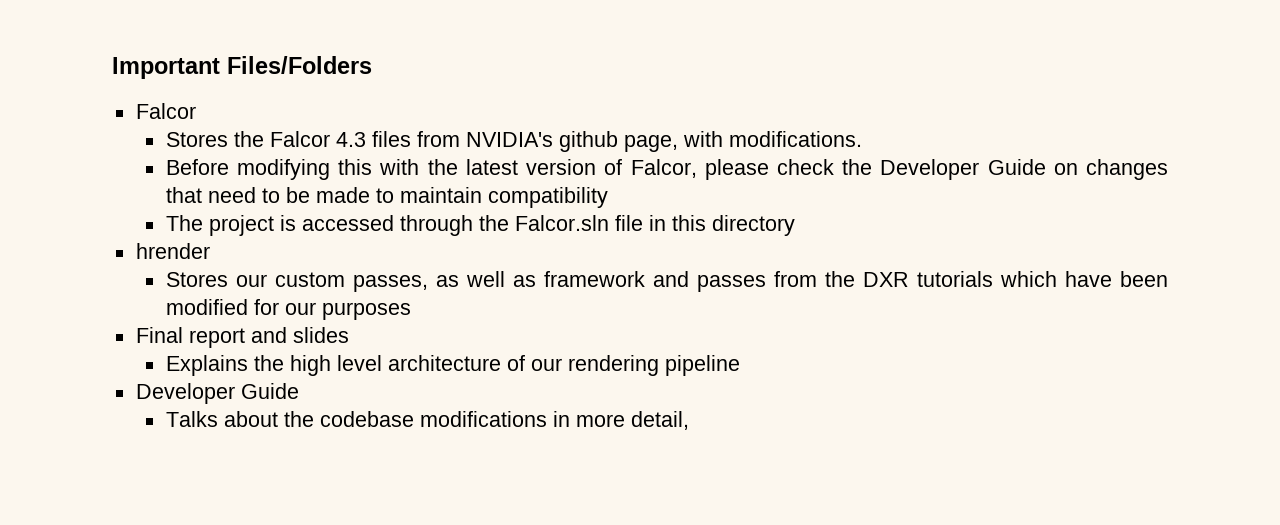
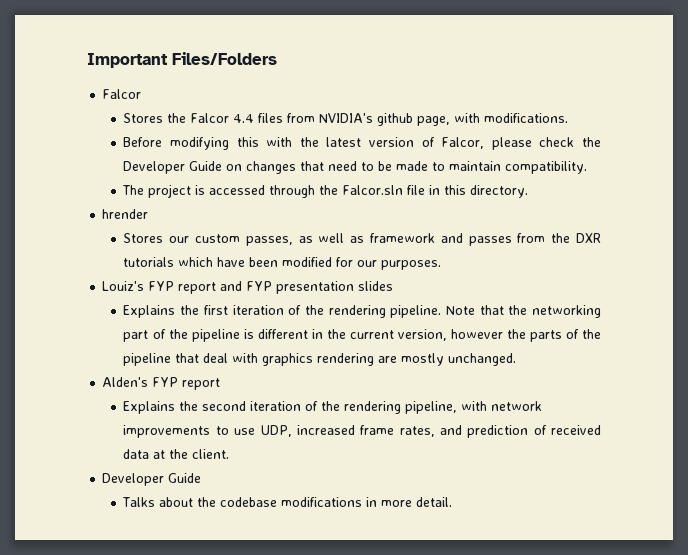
[335,132,366,147] 4.3 -> [233,114,255,123] 4.4
[487,187,608,208] compatibility -> [505,161,588,174] compatibility.
[711,215,795,236] directory -> [470,185,529,198] directory.
[321,302,411,320] [135,327,349,348] [165,355,740,376] purposes // Final report and slides // Explains the high level architecture of our rendering pipeline -> [381,260,442,270] [102,281,394,294] [123,305,601,318] [123,329,601,342] [123,353,517,366] [102,377,221,390] [123,401,543,414] [123,425,601,438] [123,449,230,459] purposes. // Louiz's FYP report and FYP presentation slides // Explains the first iteration of the rendering pipeline. Note that the networking part of the pipeline is different in the current version, however the parts of the pipeline that deal with graphics rendering are mostly unchanged. // Alden's FYP report // Explains the second iteration of the rendering pipeline, with network improvements to use UDP, increased frame rates, and prediction of received data at the client.
[630,411,689,430] detail, -> [416,497,453,507] detail.

